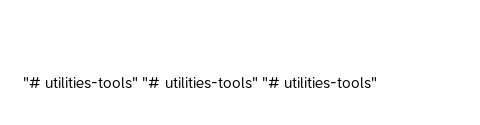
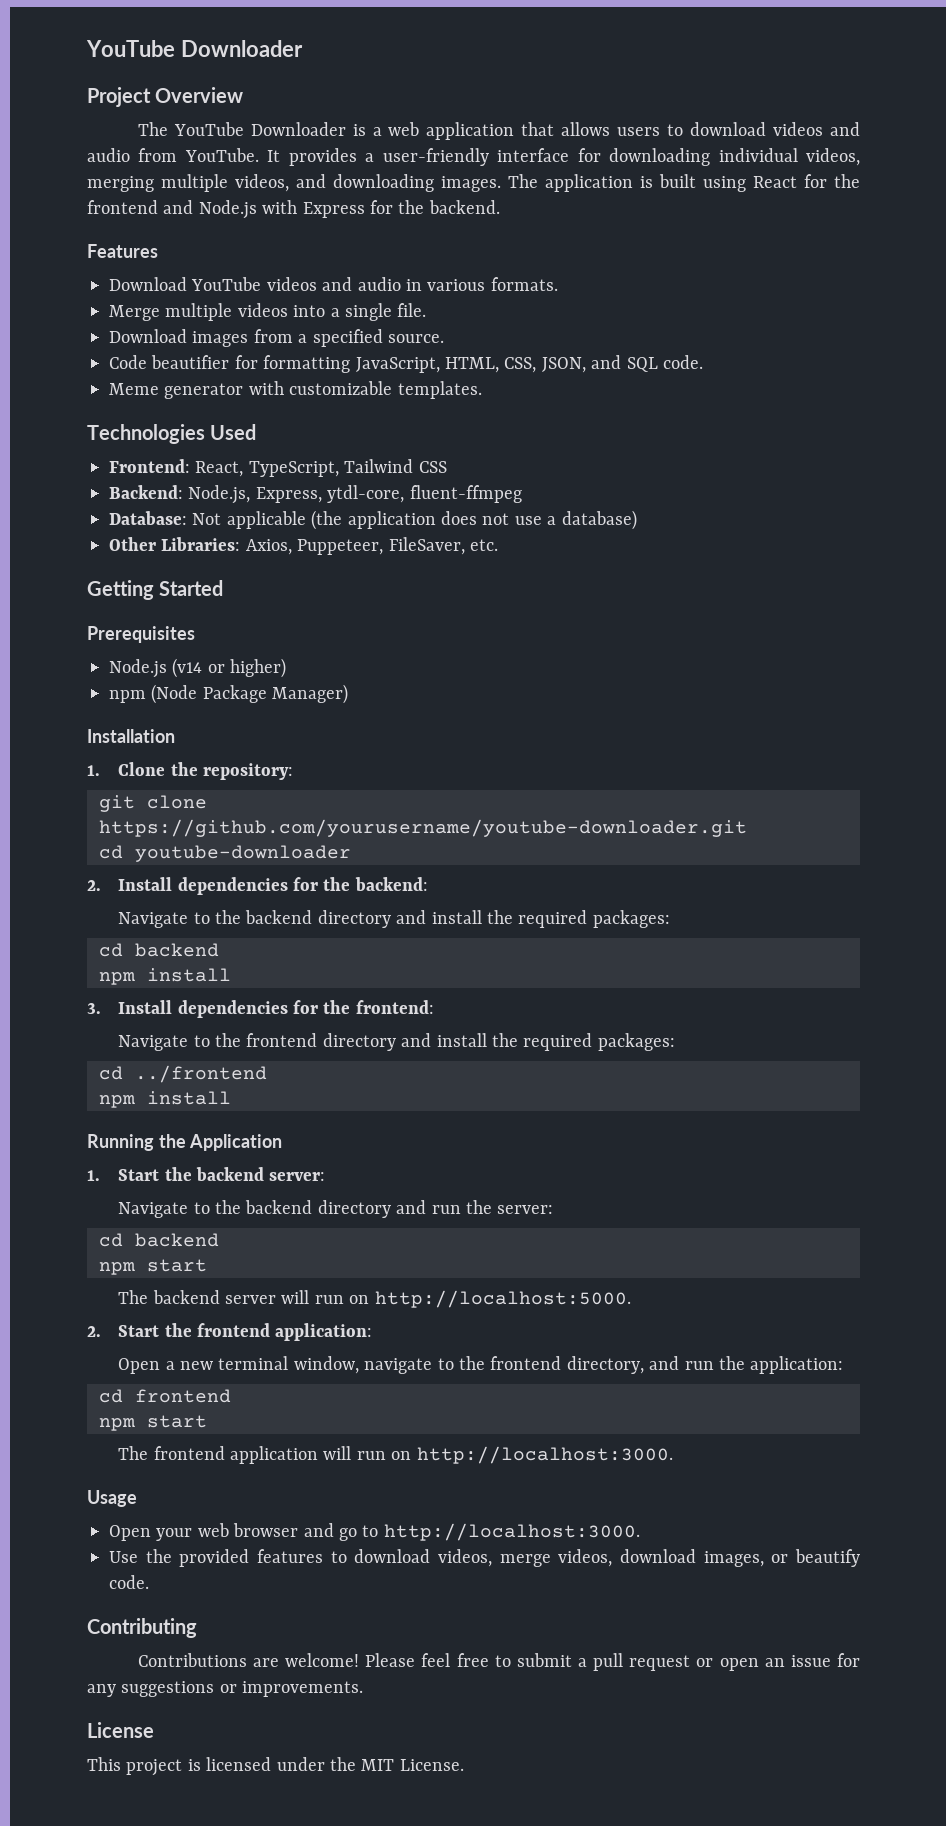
[23,76,377,89] "# utilities-tools" "# utilities-tools" "# utilities-tools" -> [86,40,303,57] [87,87,244,107] [137,122,861,140] [87,148,861,166] [87,174,860,192] [87,200,500,219] [87,244,158,258] [109,277,558,291] [109,303,427,321] [109,329,444,347] [109,355,703,373] [109,381,482,399] [87,424,257,444] [109,459,447,477] [109,485,522,504] [109,510,637,530] [109,537,498,555] [87,580,224,600] [87,626,195,643] [109,658,287,678] [109,684,349,704] [87,729,175,743] [87,762,294,780] [99,795,207,812] [99,819,747,837] [99,845,351,862] [87,877,428,895] [118,910,670,928] [99,943,219,957] [99,968,231,985] [87,1000,434,1018] [118,1033,675,1051] [99,1065,267,1083] [99,1091,231,1108] [87,1134,283,1151] [87,1167,326,1181] [118,1200,554,1218] [99,1233,219,1247] [99,1259,207,1275] [118,1290,631,1308] [87,1323,373,1341] [118,1356,844,1374] [99,1389,231,1403] [99,1415,207,1431] [118,1446,673,1464] [87,1490,137,1507] [109,1523,640,1541] [109,1549,860,1567] [109,1575,149,1589] [87,1618,197,1638] [137,1653,860,1671] [87,1681,364,1697] [87,1722,154,1738] [87,1757,464,1776] YouTube Downloader // Project Overview // The YouTube Downloader is a web application that allows users to download videos and audio from YouTube. It provides a user-friendly interface for downloading individual videos, merging multiple videos, and downloading images. The application is built using React for the frontend and Node.js with Express for the backend. // Features // Download YouTube videos and audio in various formats. // Merge multiple videos into a single file. // Download images from a specified source. // Code beautifier for formatting JavaScript, HTML, CSS, JSON, and SQL code. // Meme generator with customizable templates. // Technologies Used // Frontend: React, TypeScript, Tailwind CSS // Backend: Node.js, Express, ytdl-core, fluent-ffmpeg // Database: Not applicable (the application does not use a database) // Other Libraries: Axios, Puppeteer, FileSaver, etc. // Getting Started // Prerequisites // Node.js (v14 or higher) // npm (Node Package Manager) // Installation // 1. Clone the repository: // git clone https://github.com/yourusername/youtube-downloader.git // cd youtube-downloader // 2. Install dependencies for the backend: // Navigate to the backend directory and install the required packages: // cd backend // npm install // 3. Install dependencies for the frontend: // Navigate to the frontend directory and install the required packages: // cd ../frontend // npm install // Running the Application // 1. Start the backend server: // Navigate to the backend directory and run the server: // cd backend // npm start // The backend server will run on http://localhost:5000. // 2. Start the frontend application: // Open a new terminal window, navigate to the frontend directory, and run the application: // cd frontend // npm start // The frontend application will run on http://localhost:3000. // Usage // Open your web browser and go to http://localhost:3000. // Use the provided features to download videos, merge videos, download images, or beautify code. // Contributing // Contributions are welcome! Please feel free to submit a pull request or open an issue for any suggestions or improvements. // License // This project is licensed under the MIT License.

